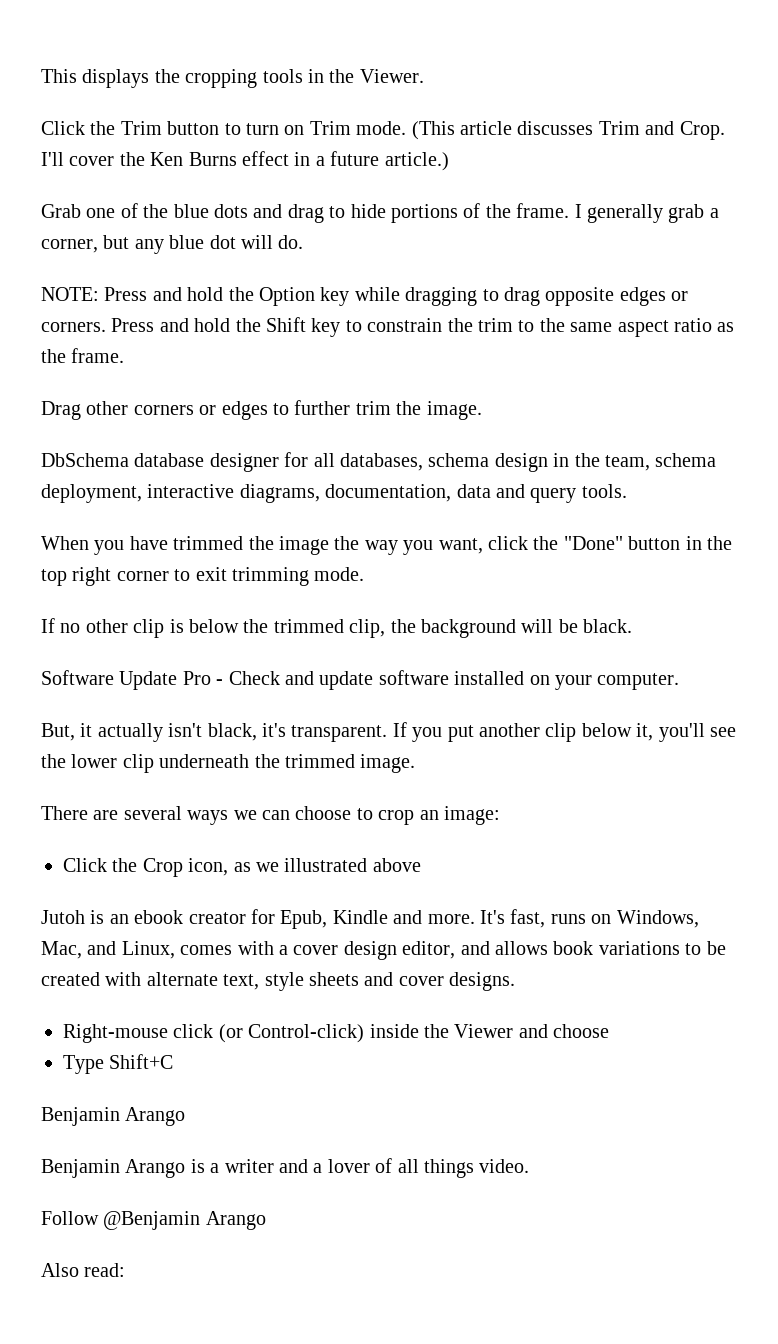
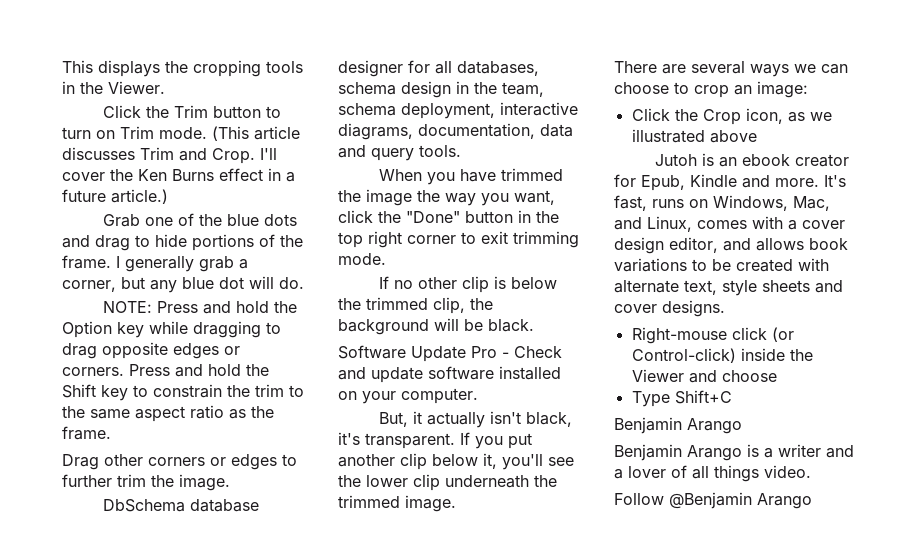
[41,1263,126,1277] // Also read: -> (812, 501) none

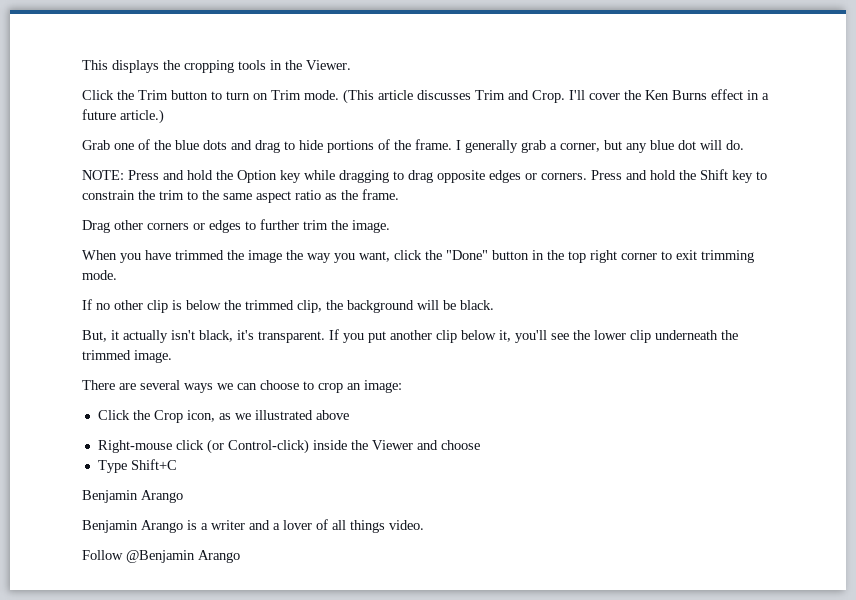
[103,499,260,512] [338,60,539,77] [338,81,544,98] [338,102,578,119] [338,123,573,140] [338,145,461,161] // DbSchema database designer for all databases, schema design in the team, schema deployment, interactive diagrams, documentation, data and query tools. -> (390, 226) none
[338,345,562,362] [338,366,561,383] [338,388,478,404] // Software Update Pro - Check and update software installed on your computer. -> (494, 305) none
[655,153,850,167] [614,174,846,191] [614,195,830,211] [614,216,845,232] [614,237,848,254] [614,258,829,272] [614,280,843,296] [614,300,725,317] // Jutoh is an ebook creator for Epub, Kindle and more. It's fast, runs on Windows, Mac, and Linux, comes with a cover design editor, and allows book variations to be created with alternate text, style sheets and cover designs. -> (349, 415) none

